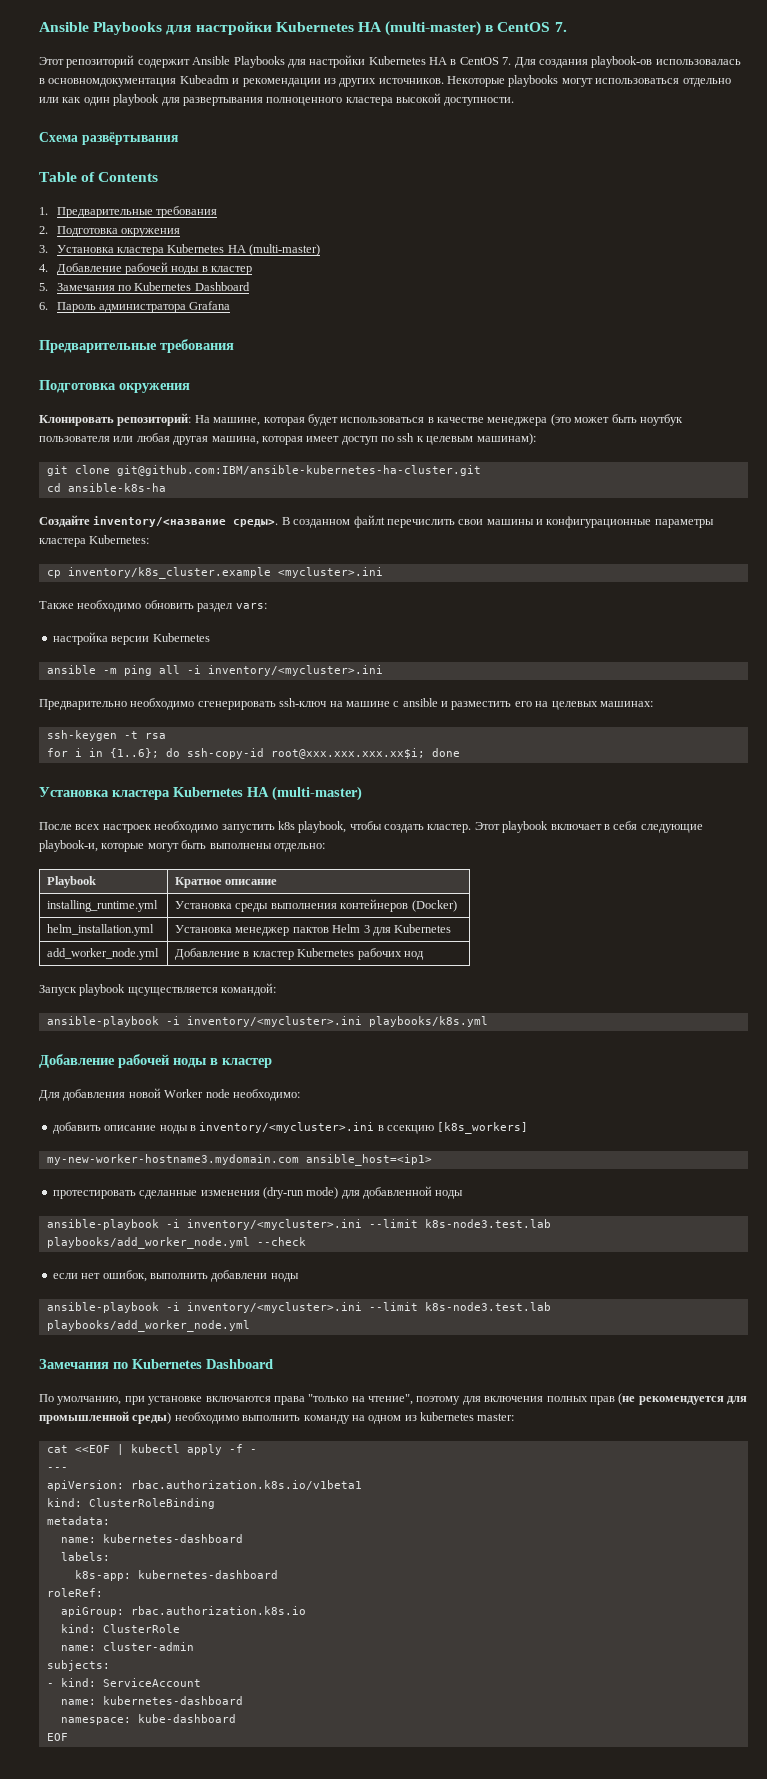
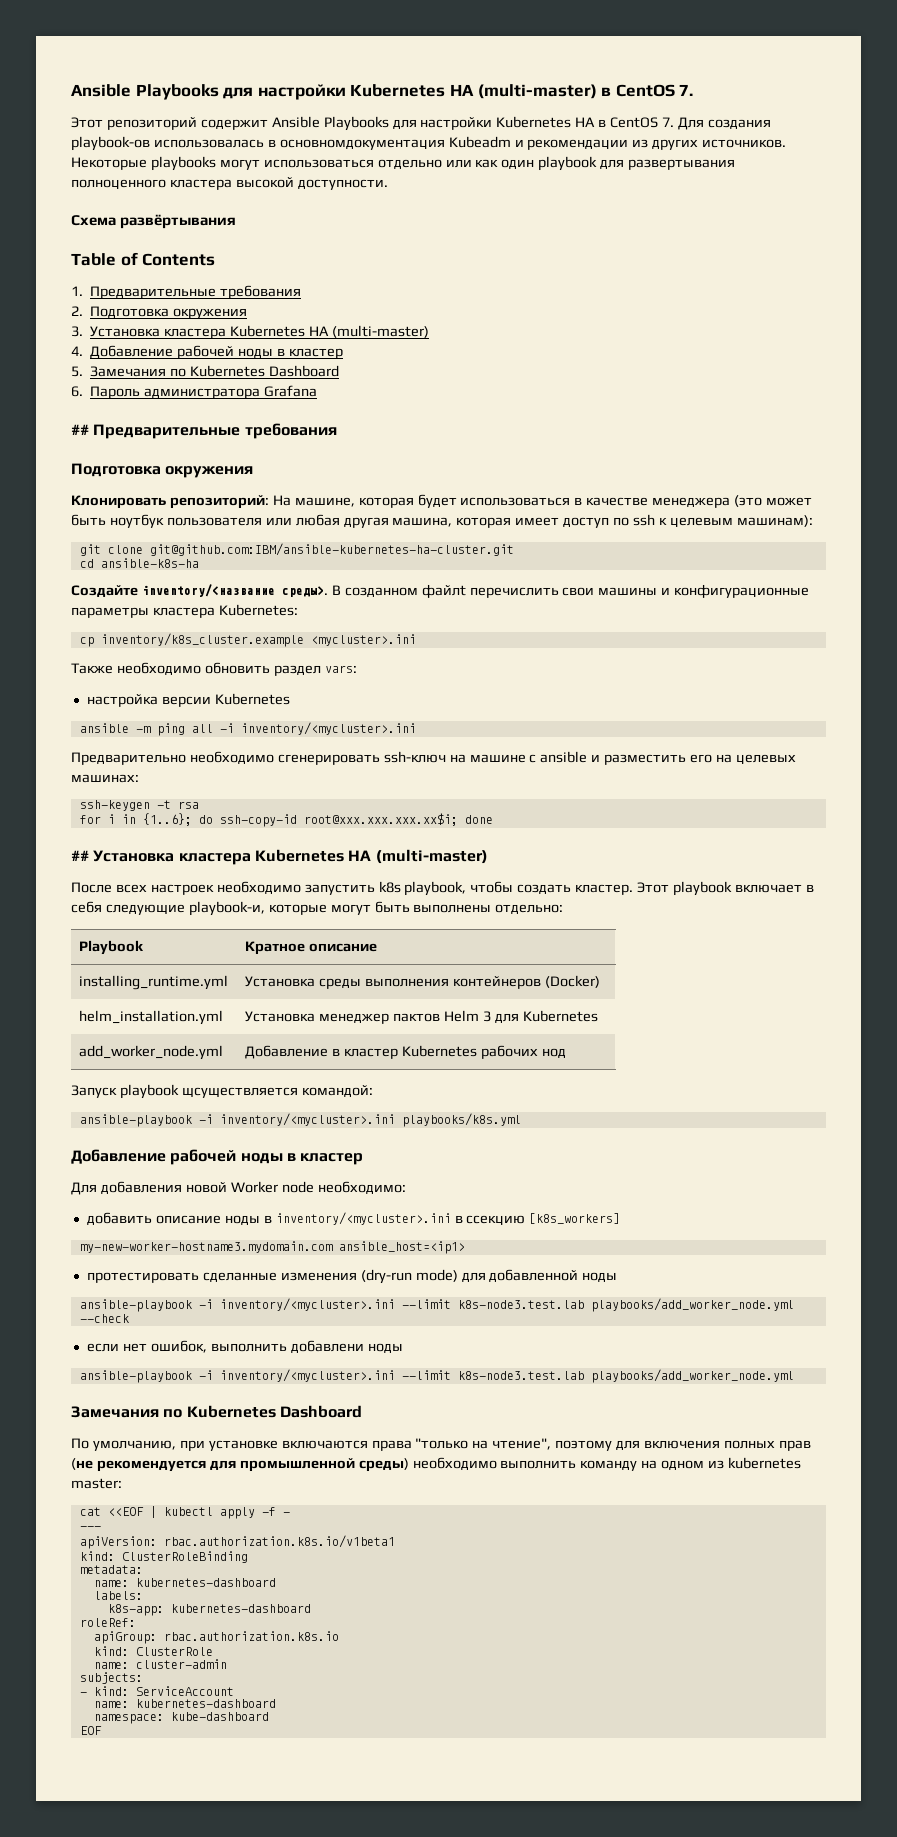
(231, 305) none -> [71,424,89,435] ##
(460, 752) none -> [71,850,89,861] ##

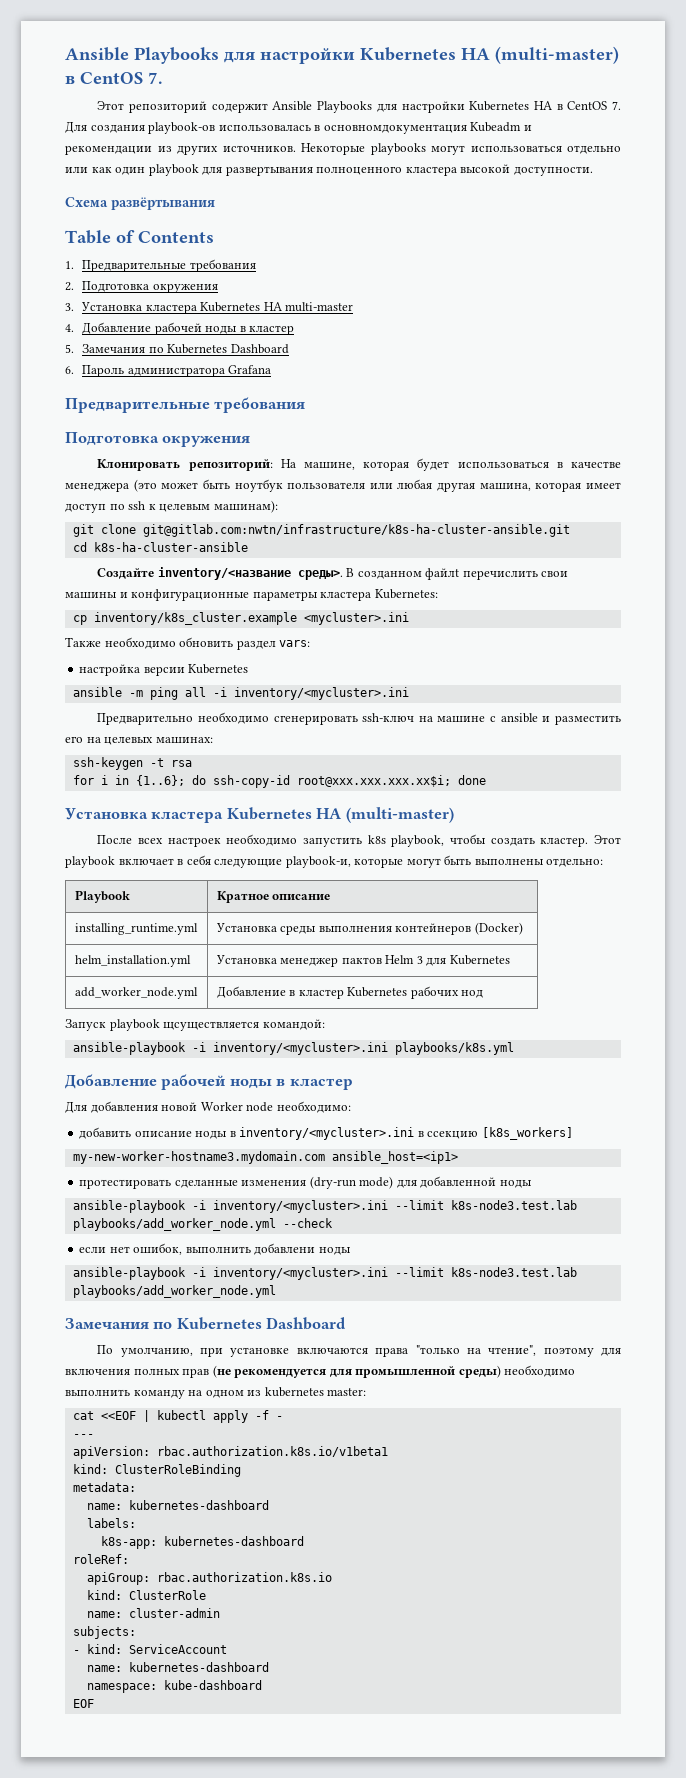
[332,325,430,338] (multi-master) -> [285,302,354,312] multi-master
[71,424,89,435] ## -> (272, 369) none
[149,543,514,556] git@github.com:IBM/ansible-kubernetes-ha-cluster.git -> [142,524,570,537] git@gitlab.com:nwtn/infrastructure/k8s-ha-cluster-ansible.git
[100,558,199,568] ansible-k8s-ha -> [93,542,248,552] k8s-ha-cluster-ansible
[71,850,89,861] ## -> (486, 780) none

